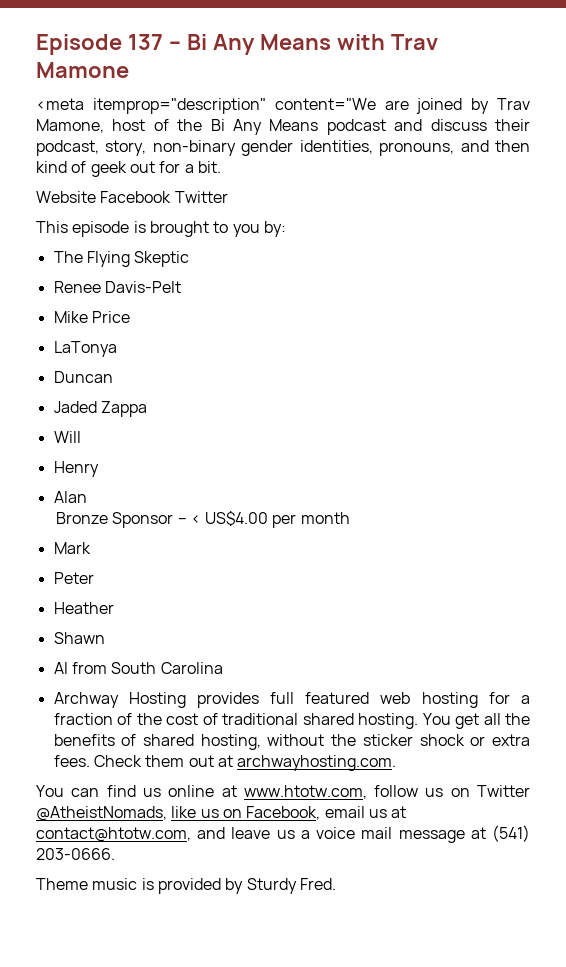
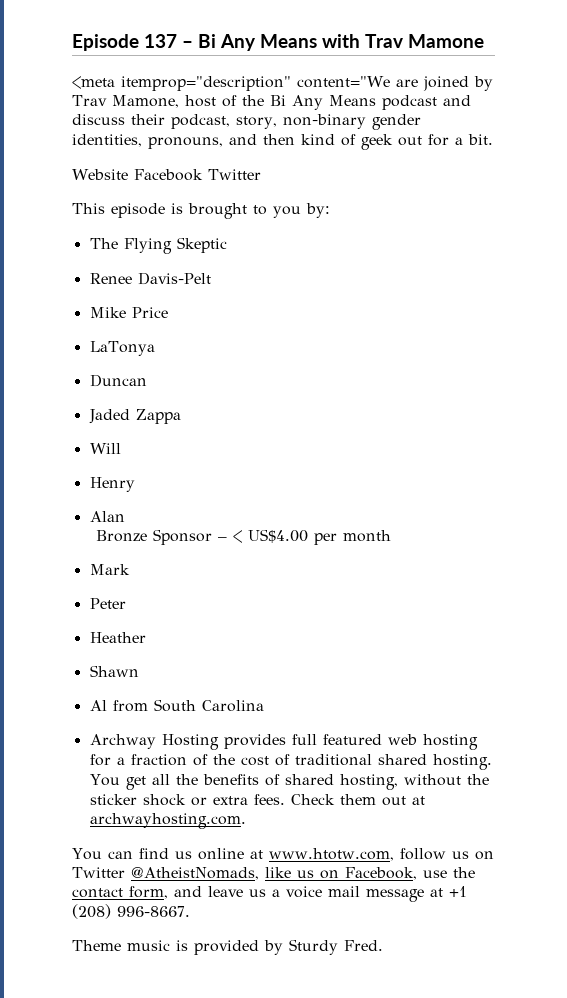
[324,806,407,818] [36,827,191,842] email us at contact@htotw.com, -> [422,867,475,878] [72,886,168,899] use the contact form,
[492,825,530,842] [36,848,115,860] (541) 203-0666. -> [449,886,467,897] [72,904,190,919] +1 (208) 996-8667.

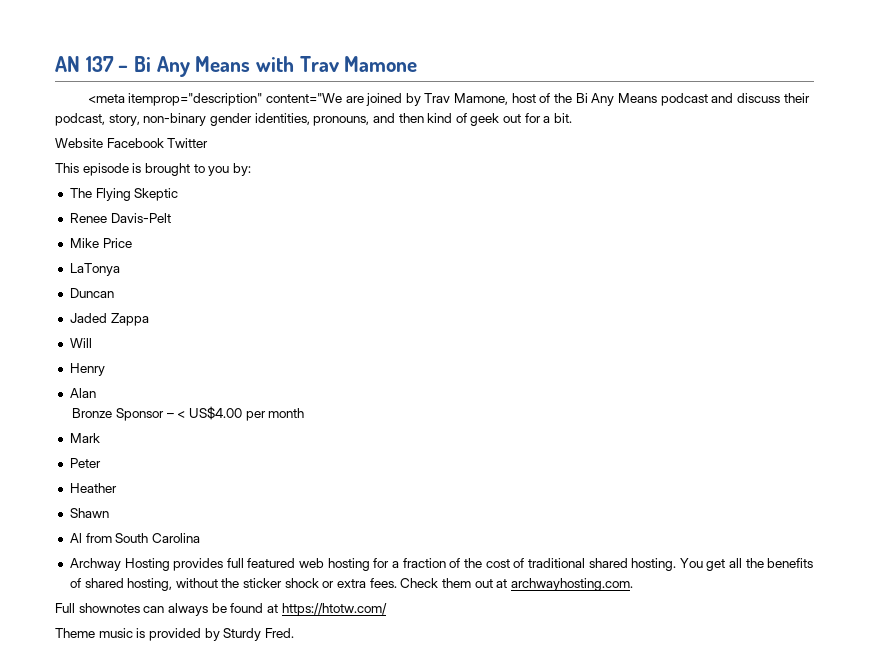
[72,34,139,51] Episode -> [55,56,80,72] AN
[72,848,494,861] [72,867,475,880] [72,886,467,902] [72,904,190,919] You can find us online at www.htotw.com, follow us on Twitter @AtheistNomads, like us on Facebook, use the contact form, and leave us a voice mail message at +1 (208) 996-8667. -> [55,603,387,616] Full shownotes can always be found at https://htotw.com/

